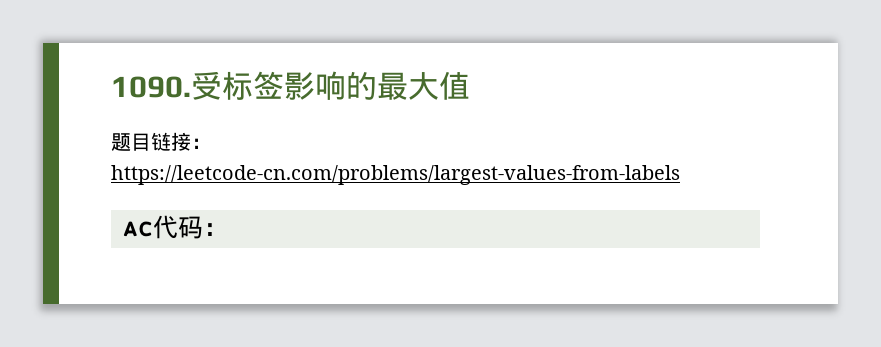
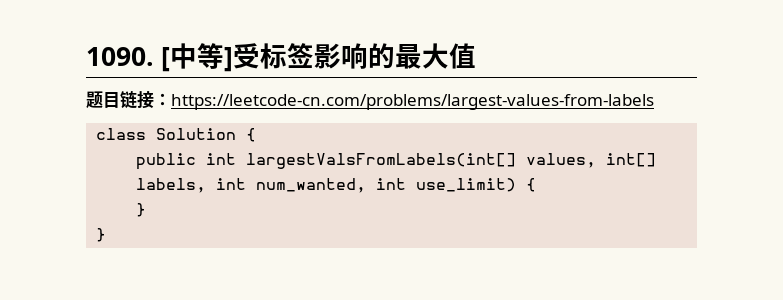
(191, 87) none -> [161,43,234,72] [中等]
[123,215,228,239] AC代码： -> [96,128,257,142] [136,153,657,170] [136,178,537,193] [136,203,147,217] [96,228,107,242] class Solution { // public int largestValsFromLabels(int[] values, int[] labels, int num_wanted, int use_limit) { // } // }

